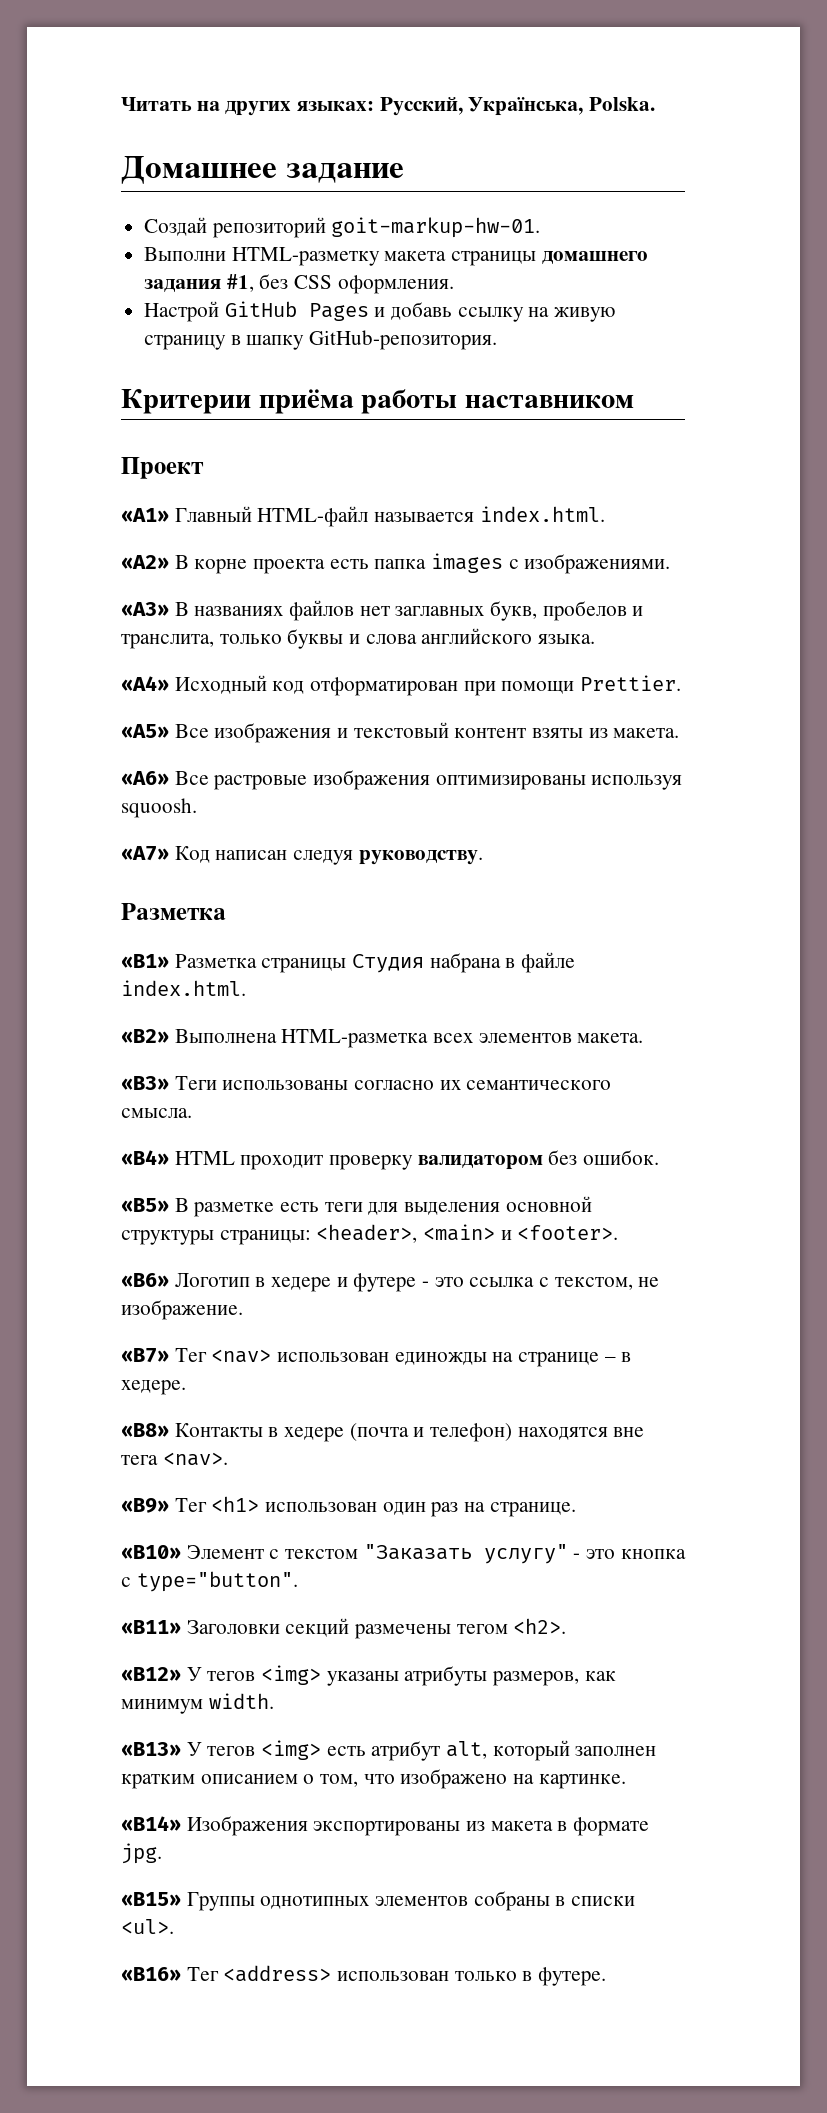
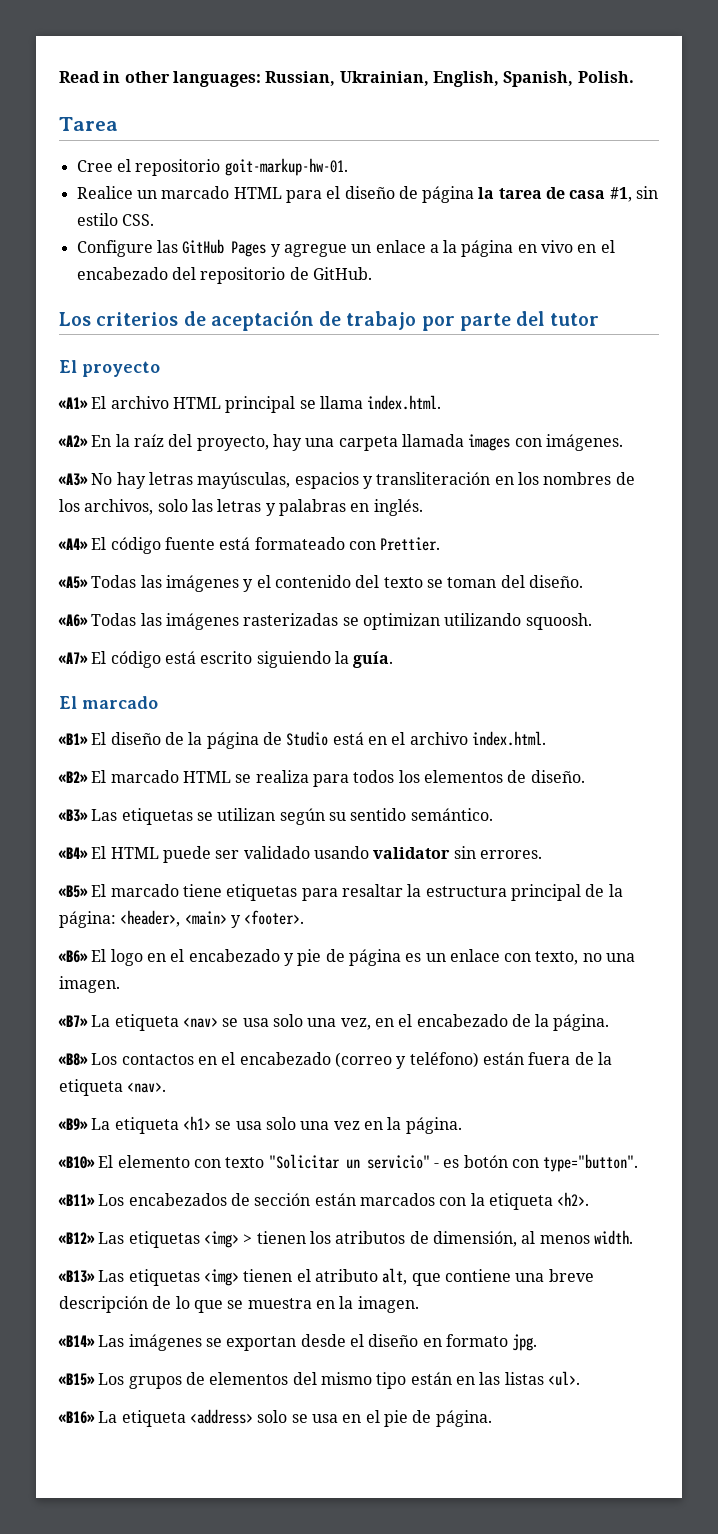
[121,97,656,116] [121,156,404,184] [144,217,541,238] [144,247,648,266] [144,274,454,294] [144,301,617,322] [144,330,498,350] [121,389,635,414] [121,457,204,479] [121,506,605,527] [121,553,671,574] [121,600,644,621] [121,628,596,649] [121,675,682,696] [121,722,680,743] [121,770,683,790] [121,798,197,818] [121,846,483,865] [121,903,226,920] [121,952,576,973] [121,980,246,996] [121,1029,644,1048] [121,1076,612,1090] [121,1108,192,1118] [121,1150,660,1170] [121,1196,592,1217] [121,1230,311,1245] Читать на других языках: Русский, Українська, Polska. // Домашнее задание // Создай репозиторий goit-markup-hw-01. // Выполни HTML-разметку макета страницы домашнего задания #1, без CSS оформления. // Настрой GitHub Pages и добавь ссылку на живую страницу в шапку GitHub-репозитория. // Критерии приёма работы наставником // Проект // «A1» Главный HTML-файл называется index.html. // «A2» В корне проекта есть папка images с изображениями. // «A3» В названиях файлов нет заглавных букв, пробелов и транслита, только буквы и слова английского языка. // «A4» Исходный код отформатирован при помощи Prettier. // «A5» Все изображения и текстовый контент взяты из макета. // «A6» Все растровые изображения оптимизированы используя squoosh. // «A7» Код написан следуя руководству. // Разметка // «B1» Разметка страницы Студия набрана в файле index.html. // «B2» Выполнена HTML-разметка всех элементов макета. // «B3» Теги использованы согласно их семантического смысла. // «B4» HTML проходит проверку валидатором без ошибок. // «B5» В разметке есть теги для выделения основной структуры страницы: -> [59,71,634,87] [59,117,118,131] [76,158,348,176] [76,186,659,203] [76,213,154,226] [76,239,615,257] [76,267,372,284] [59,310,600,331] [59,360,160,377] [58,395,442,413] [58,434,623,451] [58,472,635,489] [59,499,423,516] [58,537,441,554] [58,575,583,592] [58,613,592,630] [58,651,394,668] [59,696,158,709] [58,731,546,749] [58,770,585,787] [58,808,493,825] [58,846,542,863] [58,884,623,901] [59,911,116,928] Read in other languages: Russian, Ukrainian, English, Spanish, Polish. // Tarea // Cree el repositorio goit-markup-hw-01. // Realice un marcado HTML para el diseño de página la tarea de casa #1, sin estilo CSS. // Configure las GitHub Pages y agregue un enlace a la página en vivo en el encabezado del repositorio de GitHub. // Los criterios de aceptación de trabajo por parte del tutor // El proyecto // «A1» El archivo HTML principal se llama index.html. // «A2» En la raíz del proyecto, hay una carpeta llamada images con imágenes. // «A3» No hay letras mayúsculas, espacios y transliteración en los nombres de los archivos, solo las letras y palabras en inglés. // «A4» El código fuente está formateado con Prettier. // «A5» Todas las imágenes y el contenido del texto se toman del diseño. // «A6» Todas las imágenes rasterizadas se optimizan utilizando squoosh. // «A7» El código está escrito siguiendo la guía. // El marcado // «B1» El diseño de la página de Studio está en el archivo index.html. // «B2» El marcado HTML se realiza para todos los elementos de diseño. // «B3» Las etiquetas se utilizan según su sentido semántico. // «B4» El HTML puede ser validado usando validator sin errores. // «B5» El marcado tiene etiquetas para resaltar la estructura principal de la página:
[500,1230,512,1240] и -> [230,915,241,928] y
[174,1273,660,1292] [121,1300,243,1320] [121,1348,632,1367] [121,1380,186,1395] [121,1423,645,1442] [121,1452,228,1466] [121,1496,576,1517] [121,1544,686,1564] [121,1571,298,1592] [121,1618,567,1639] [121,1665,616,1686] [121,1693,274,1714] [121,1740,657,1761] [121,1769,626,1789] [121,1816,650,1836] [121,1843,162,1864] [121,1891,636,1911] [121,1919,174,1934] [121,1965,607,1986] Логотип в хедере и футере - это ссылка с текстом, не изображение. // «B7» Тег <nav> использован единожды на странице – в хедере. // «B8» Контакты в хедере (почта и телефон) находятся вне тега <nav>. // «B9» Тег <h1> использован один раз на странице. // «B10» Элемент с текстом "Заказать услугу" - это кнопка с type="button". // «B11» Заголовки секций размечены тегом <h2>. // «B12» У тегов <img> указаны атрибуты размеров, как минимум width. // «B13» У тегов <img> есть атрибут alt, который заполнен кратким описанием о том, что изображено на картинке. // «B14» Изображения экспортированы из макета в формате jpg. // «B15» Группы однотипных элементов собраны в списки <ul>. // «B16» Тег <address> использован только в футере. -> [91,949,636,966] [59,976,120,993] [58,1014,610,1031] [58,1052,612,1069] [59,1079,167,1096] [58,1116,462,1134] [58,1154,639,1172] [58,1192,590,1210] [58,1230,633,1248] [58,1268,594,1286] [59,1296,419,1313] [58,1334,538,1351] [58,1371,580,1389] [58,1409,492,1427] El logo en el encabezado y pie de página es un enlace con texto, no una imagen. // «B7» La etiqueta <nav> se usa solo una vez, en el encabezado de la página. // «B8» Los contactos en el encabezado (correo y teléfono) están fuera de la etiqueta <nav>. // «B9» La etiqueta <h1> se usa solo una vez en la página. // «B10» El elemento con texto "Solicitar un servicio" - es botón con type="button". // «B11» Los encabezados de sección están marcados con la etiqueta <h2>. // «B12» Las etiquetas <img> > tienen los atributos de dimensión, al menos width. // «B13» Las etiquetas <img> tienen el atributo alt, que contiene una breve descripción de lo que se muestra en la imagen. // «B14» Las imágenes se exportan desde el diseño en formato jpg. // «B15» Los grupos de elementos del mismo tipo están en las listas <ul>. // «B16» La etiqueta <address> solo se usa en el pie de página.

